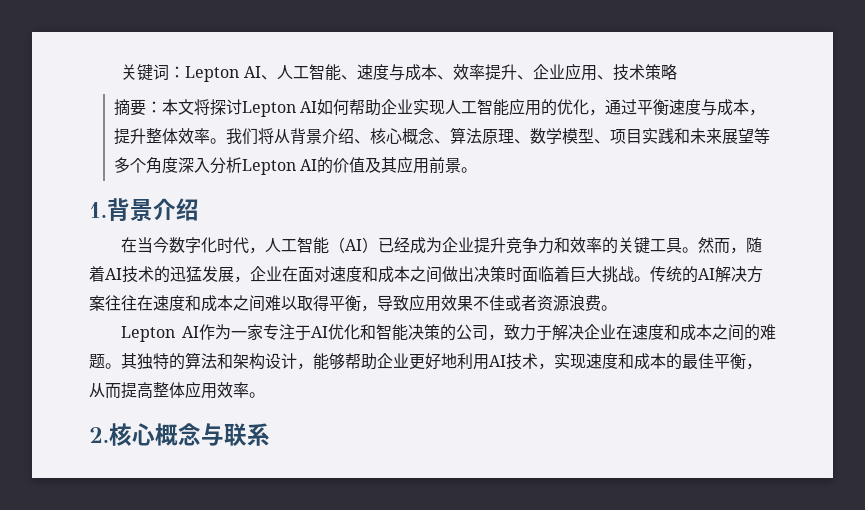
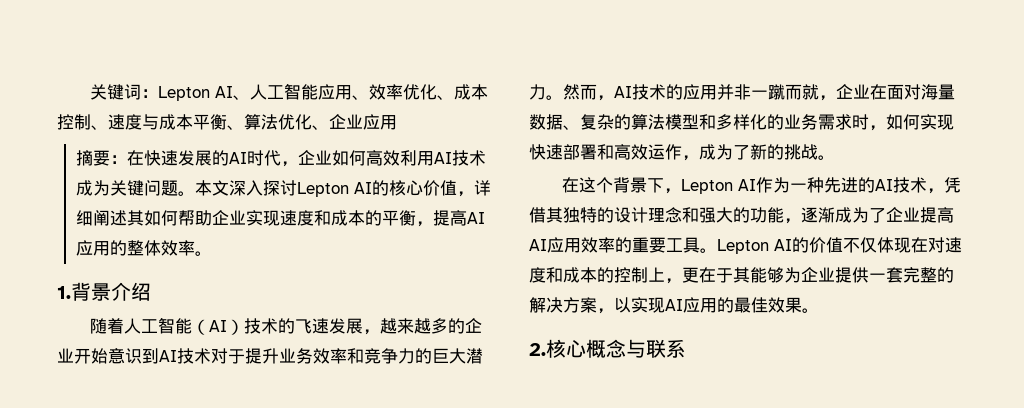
[340,64,517,81] 、速度与成本、效率提升 -> [318,84,489,100] [57,114,312,130] 应用、效率优化、成本控制、速度与成本平衡、算法优化
[596,64,677,81] 、技术策略 -> (397, 122) none
[161,98,766,117] [113,127,770,145] [113,156,478,175] [89,198,199,222] [121,237,683,254] 本文将探讨Lepton AI如何帮助企业实现人工智能应用的优化，通过平衡速度与成本，提升整体效率。我们将从背景介绍、核心概念、算法原理、数学模型、项目实践和未来展望等多个角度深入分析Lepton AI的价值及其应用前景。 // 1.背景介绍 // 在当今数字化时代，人工智能（AI）已经成为企业提升竞争力和效率的关键工具 -> [126,150,486,167] [75,180,491,197] [75,210,485,227] [75,240,212,256] [57,282,151,301] [90,317,483,335] [57,348,483,364] [529,84,546,100] 在快速发展的AI时代，企业如何高效利用AI技术成为关键问题。本文深入探讨Lepton AI的核心价值，详细阐述其如何帮助企业实现速度和成本的平衡，提高AI应用的整体效率。 // 1.背景介绍 // 随着人工智能（AI）技术的飞速发展，越来越多的企业开始意识到AI技术对于提升业务效率和竞争力的巨大潜力
[746,237,763,253] [89,266,105,282] 随着 -> (614, 98) none
[170,266,763,283] [89,294,617,312] [121,324,776,342] [89,352,762,370] [89,381,249,399] 迅猛发展，企业在面对速度和成本之间做出决策时面临着巨大挑战。传统的AI解决方案往往在速度和成本之间难以取得平衡，导致应用效果不佳或者资源浪费。 // Lepton AI作为一家专注于AI优化和智能决策的公司，致力于解决企业在速度和成本之间的难题。其独特的算法和架构设计，能够帮助企业更好地利用AI技术，实现速度和成本的最佳平衡，从而提高整体应用效率 -> [683,84,955,101] [529,114,954,131] [529,144,835,161] [562,177,962,194] [529,207,954,224] [529,237,962,254] [529,267,954,284] [529,297,802,314] 应用并非一蹴而就，企业在面对海量数据、复杂的算法模型和多样化的业务需求时，如何实现快速部署和高效运作，成为了新的挑战。 // 在这个背景下，Lepton AI作为一种先进的AI技术，凭借其独特的设计理念和强大的功能，逐渐成为了企业提高AI应用效率的重要工具。Lepton AI的价值不仅体现在对速度和成本的控制上，更在于其能够为企业提供一套完整的解决方案，以实现AI应用的最佳效果

